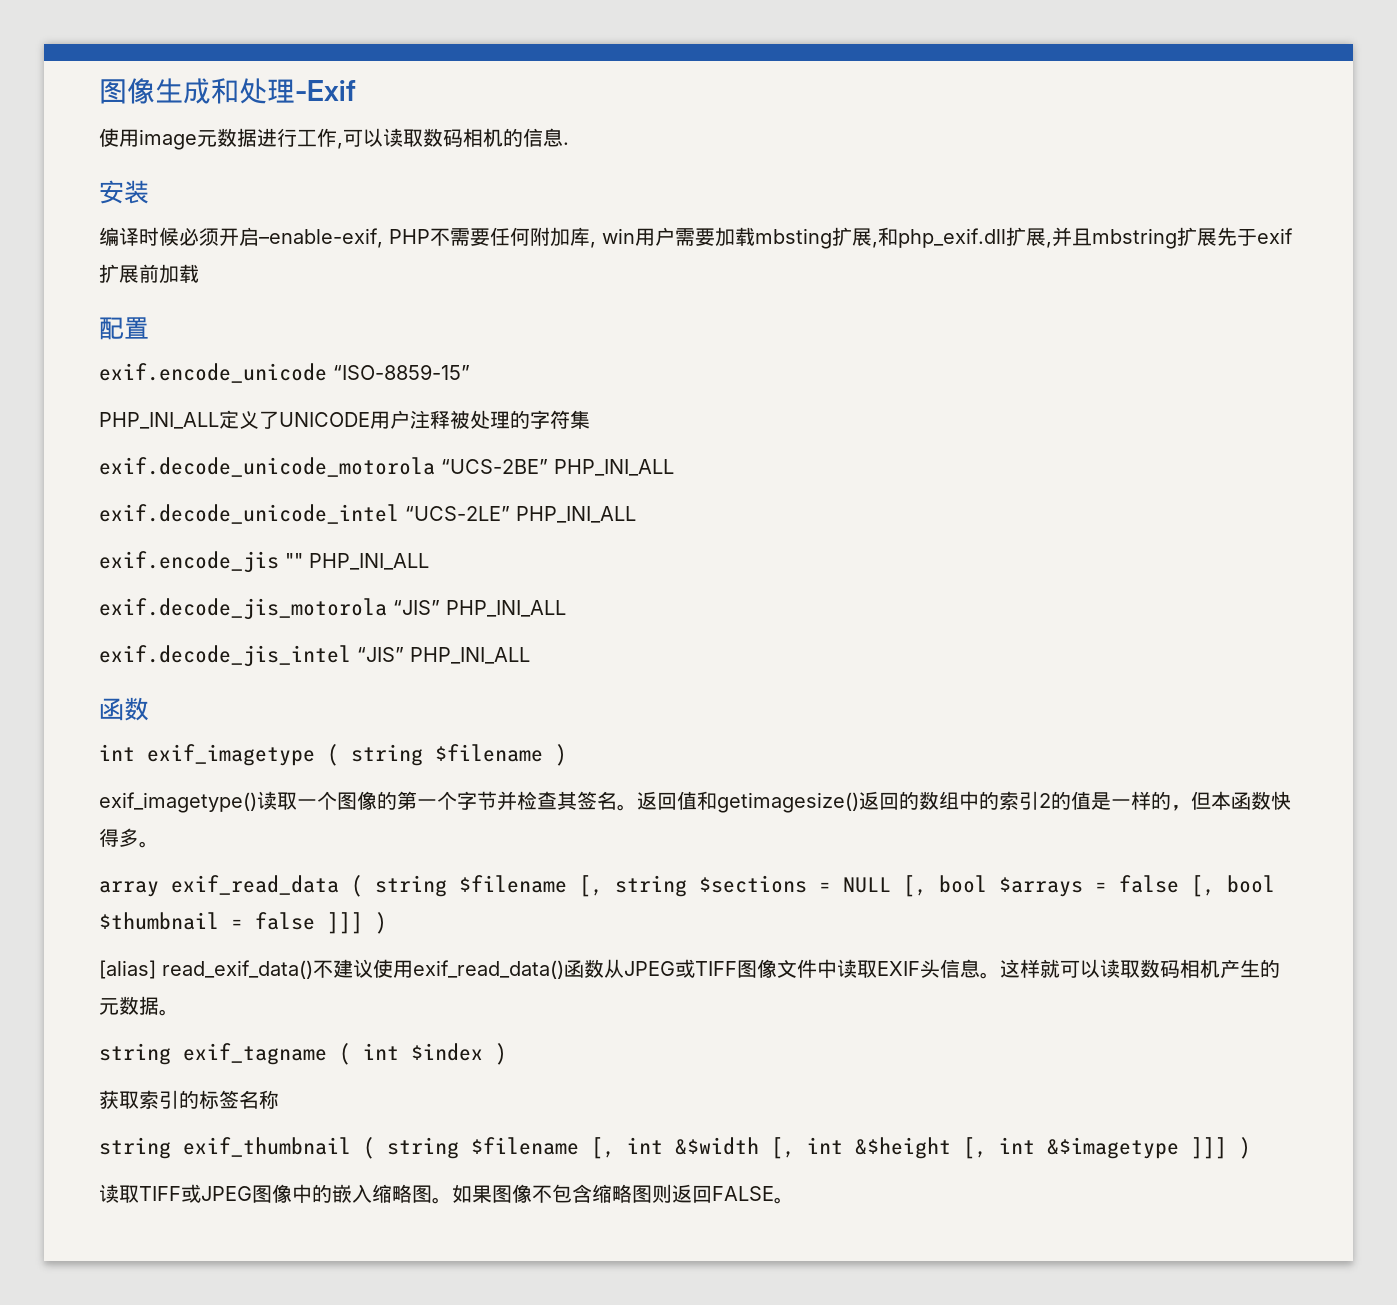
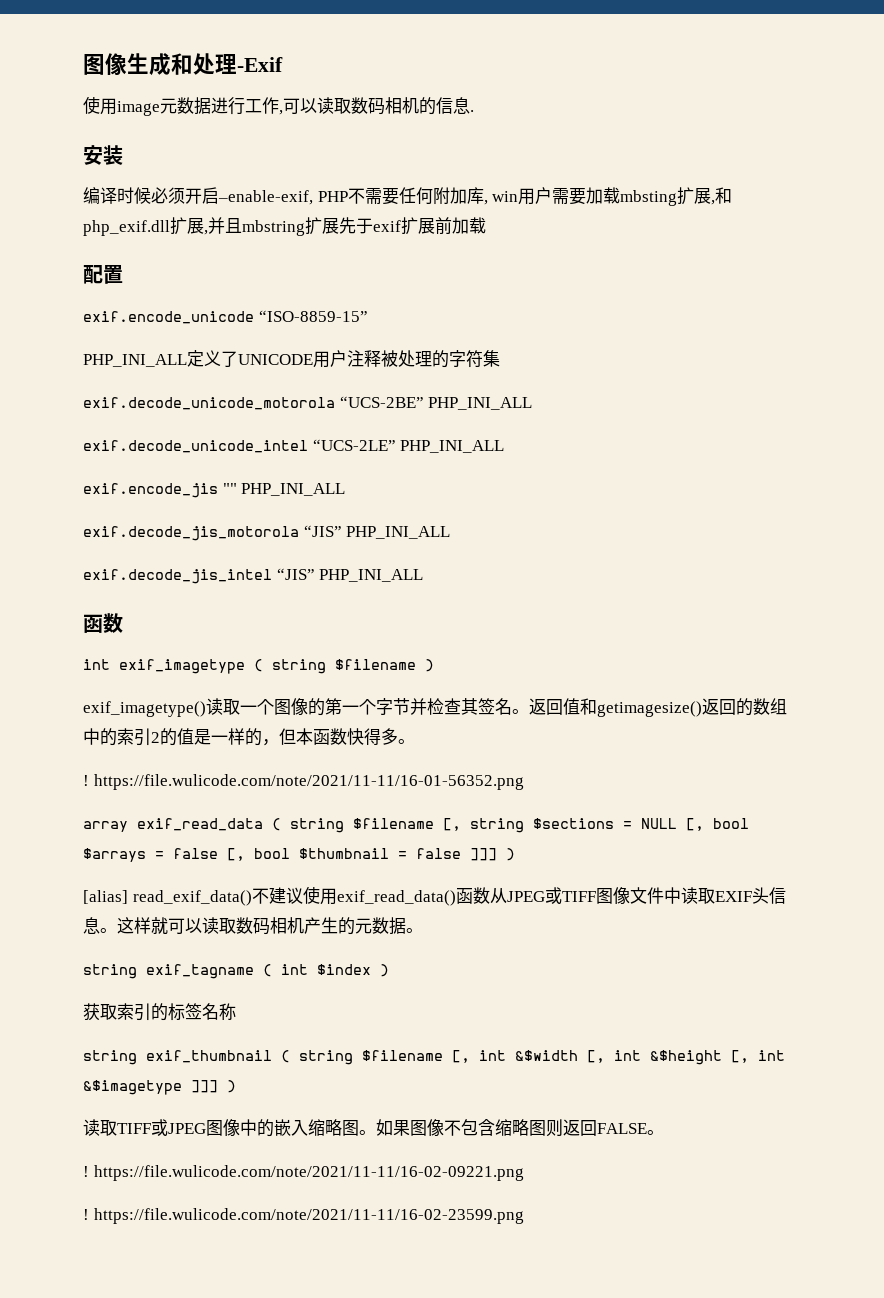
(159, 844) none -> [83,774,524,790] // ! https://file.wulicode.com/note/2021/11-11/16-01-56352.png
(794, 1200) none -> [83,1165,524,1181] [83,1208,524,1224] // ! https://file.wulicode.com/note/2021/11-11/16-02-09221.png // ! https://file.wulicode.com/note/2021/11-11/16-02-23599.png

